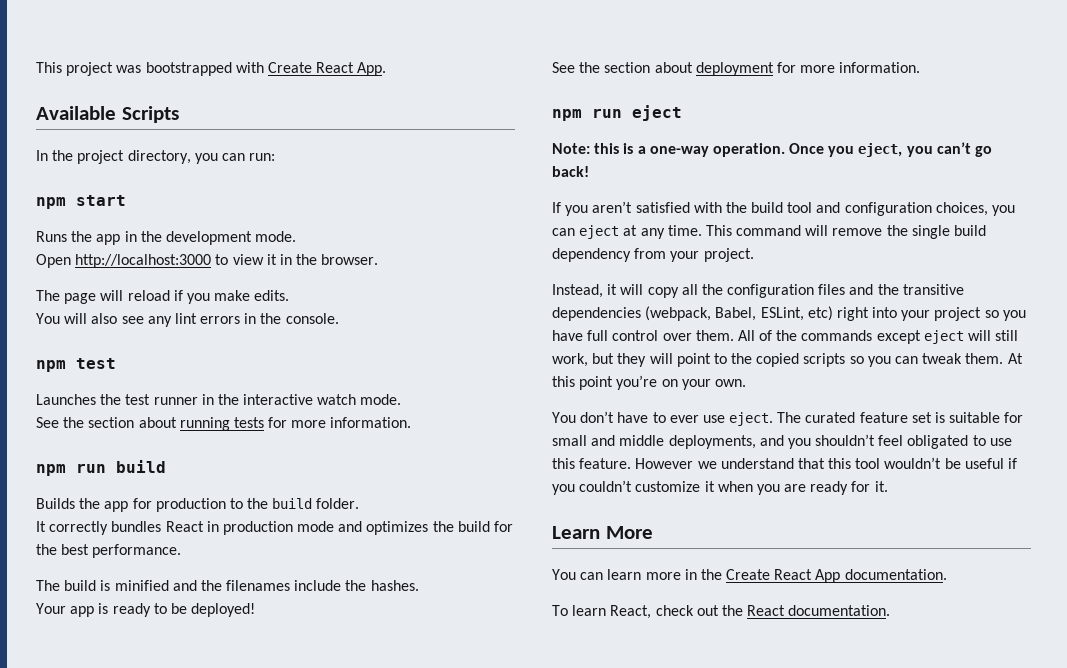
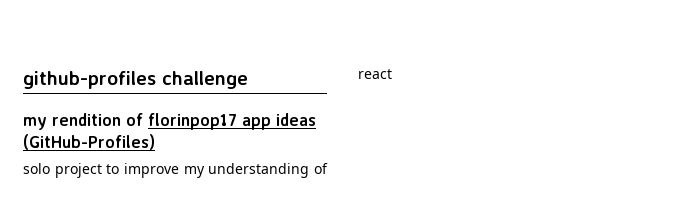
[36,62,387,76] [36,106,179,123] [36,150,276,164] [36,195,126,209] [36,231,297,245] [36,254,379,268] [36,290,290,304] [36,313,339,327] [36,358,116,372] [36,394,402,405] [36,417,412,431] [36,460,166,476] [36,498,360,512] [36,521,514,535] [36,544,182,558] [36,580,419,591] [36,603,256,617] [552,62,921,76] [552,105,682,121] [552,142,993,157] [552,166,589,177] [552,201,1016,216] [552,225,987,239] [552,248,754,262] [552,284,964,298] [552,306,1026,321] [552,330,1019,344] [552,353,1023,367] [552,375,746,390] [552,411,1024,426] [552,434,1012,449] [552,457,1018,469] [552,480,888,495] [552,526,653,539] [552,569,947,583] [552,605,891,619] This project was bootstrapped with Create React App. // Available Scripts // In the project directory, you can run: // npm start // Runs the app in the development mode. // Open http://localhost:3000 to view it in the browser. // The page will reload if you make edits. // You will also see any lint errors in the console. // npm test // Launches the test runner in the interactive watch mode. // See the section about running tests for more information. // npm run build // Builds the app for production to the build folder. // It correctly bundles React in production mode and optimizes the build for the best performance. // The build is minified and the filenames include the hashes. // Your app is ready to be deployed! // See the section about deployment for more information. // npm run eject // Note: this is a one-way operation. Once you eject, you can’t go back! // If you aren’t satisfied with the build tool and configuration choices, you can eject at any time. This command will remove the single build dependency from your project. // Instead, it will copy all the configuration files and the transitive dependencies (webpack, Babel, ESLint, etc) right into your project so you have full control over them. All of the commands except eject will still work, but they will point to the copied scripts so you can tweak them. At this point you’re on your own. // You don’t have to ever use eject. The curated feature set is suitable for small and middle deployments, and you shouldn’t feel obligated to use this feature. However we understand that this tool wouldn’t be useful if you couldn’t customize it when you are ready for it. // Learn More // You can learn more in the Create React App documentation. // To learn React, check out the React documentation. -> [23,71,248,89] [23,113,316,130] [23,134,155,150] [23,163,328,178] [358,69,392,79] github-profiles challenge // my rendition of florinpop17 app ideas (GitHub-Profiles) // solo project to improve my understanding of react

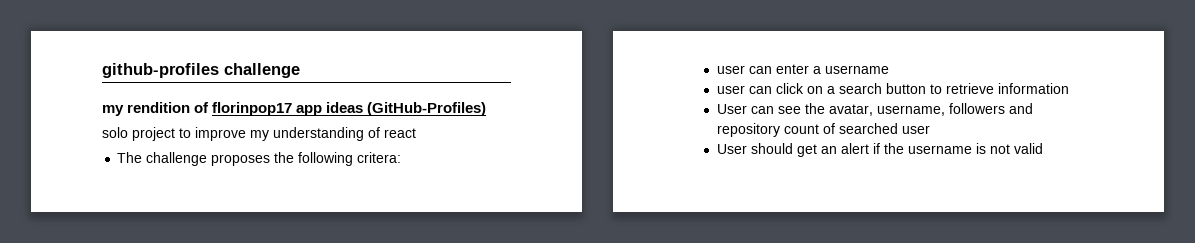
(392, 74) none -> [117,152,402,166] [716,64,889,74] [716,83,1069,94] [716,103,1033,116] [716,123,930,137] [716,143,1043,157] // The challenge proposes the following critera: // user can enter a username // user can click on a search button to retrieve information // User can see the avatar, username, followers and repository count of searched user // User should get an alert if the username is not valid

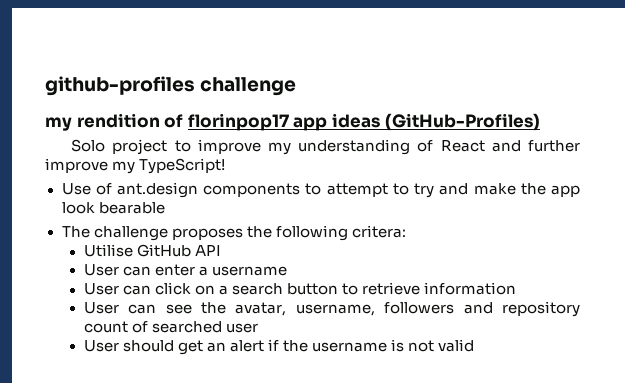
[102,127,128,138] solo -> [71,139,106,152] Solo
[384,128,416,138] react -> [440,140,581,152] [45,158,226,174] [61,182,581,198] [61,202,165,214] React and further improve my TypeScript! // Use of ant.design components to attempt to try and make the app look bearable
[716,65,745,74] user -> [83,244,222,257] [83,264,119,276] Utilise GitHub API // User
[716,85,745,94] user -> [83,283,119,295] User

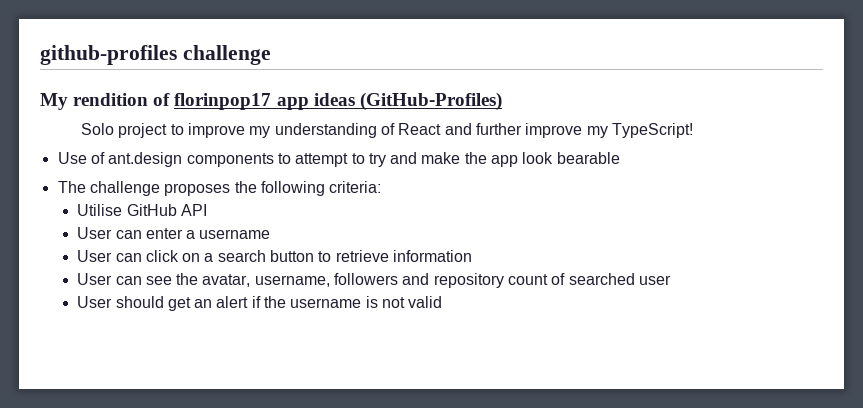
[45,117,72,131] my -> [40,93,68,110] My
[351,225,406,238] critera: -> [329,181,382,193] criteria:

